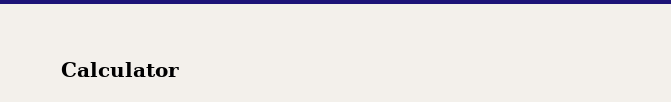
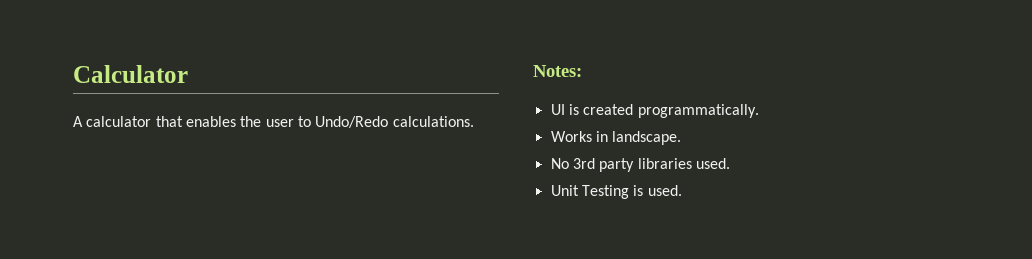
(179, 69) none -> [73,116,474,128] [533,65,582,77] [550,104,759,118] [550,131,682,145] [550,158,730,172] [550,185,682,199] // A calculator that enables the user to Undo/Redo calculations. // Notes: // UI is created programmatically. // Works in landscape. // No 3rd party libraries used. // Unit Testing is used.

